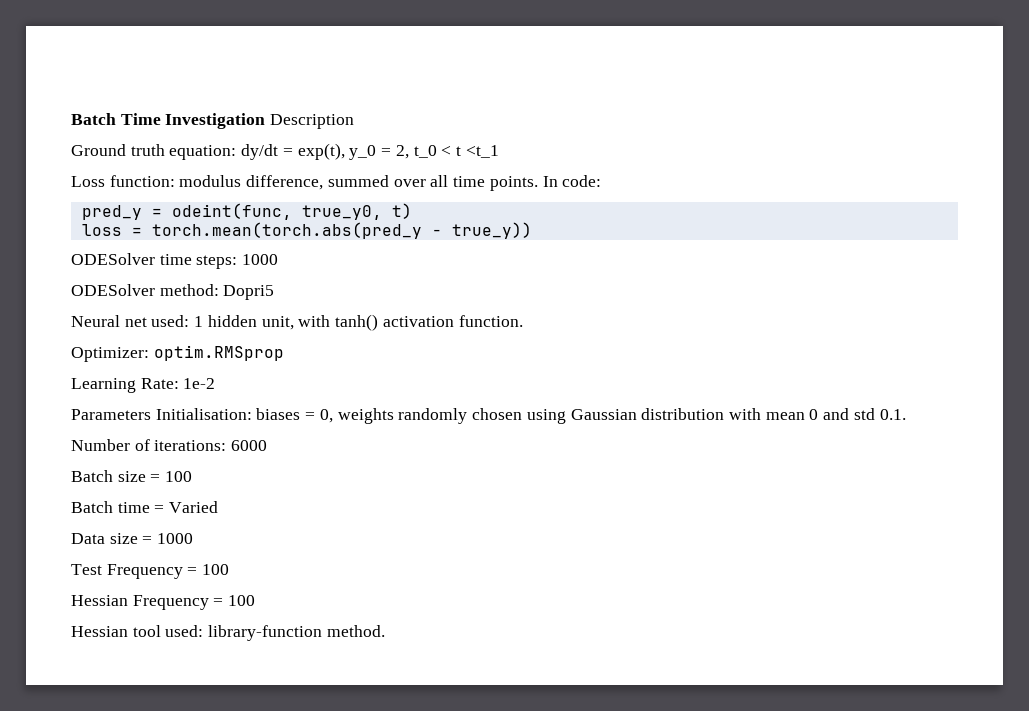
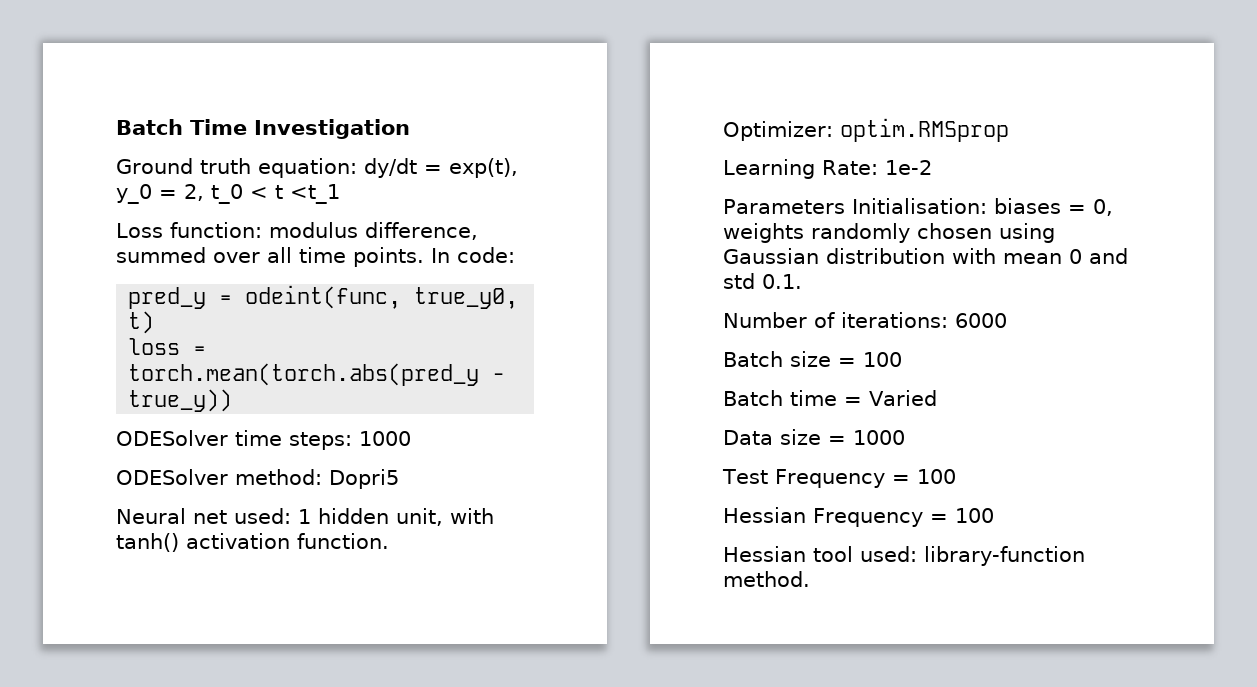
[270,114,355,129] Description -> (410, 129) none

